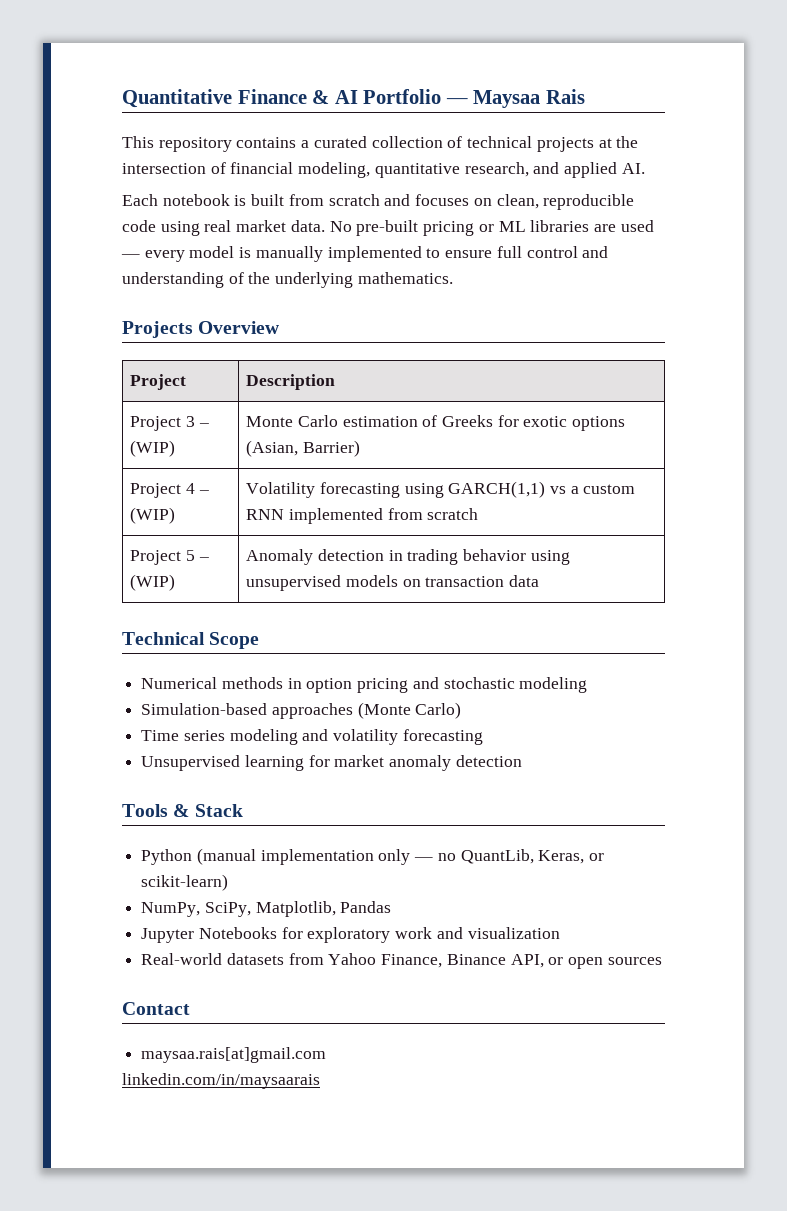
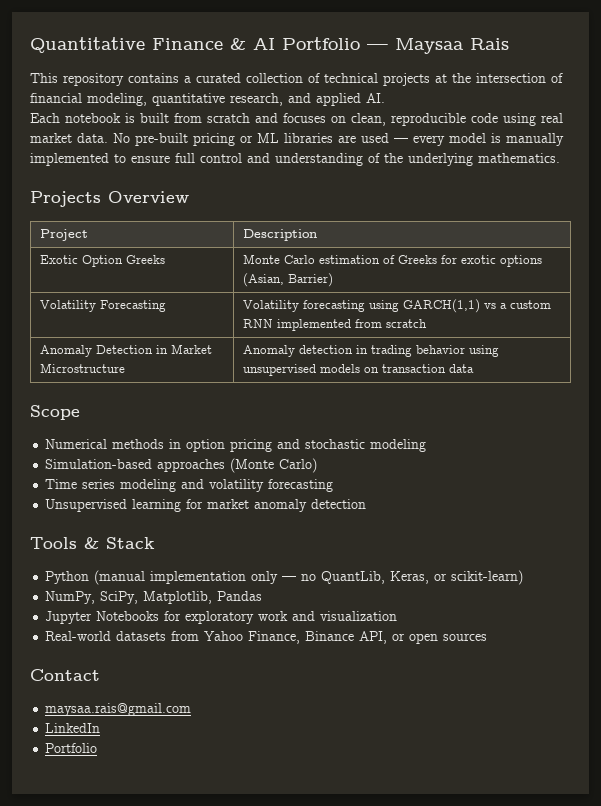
[130,416,209,431] [130,440,176,457] Project 3 – (WIP) -> [40,255,166,267] Exotic Option Greeks
[130,483,209,498] [130,507,176,524] Project 4 – (WIP) -> [40,300,167,312] Volatility Forecasting
[130,550,209,565] [130,574,176,591] Project 5 – (WIP) -> [40,344,213,357] [40,363,126,373] Anomaly Detection in Market Microstructure
[122,632,205,645] Technical -> (475, 368) none
[141,1047,327,1063] [122,1073,320,1089] maysaa.rais[at]gmail.com // linkedin.com/in/maysaarais -> [45,703,192,716] [45,723,101,733] [45,743,98,753] maysaa.rais@gmail.com // LinkedIn // Portfolio

